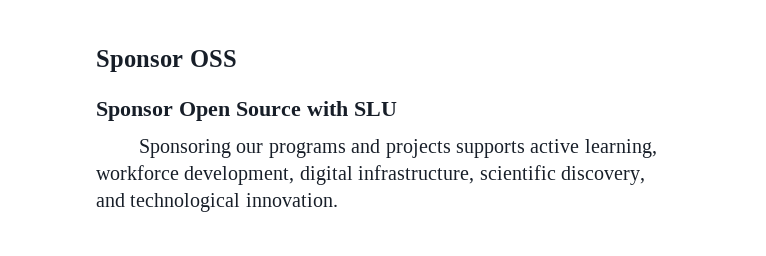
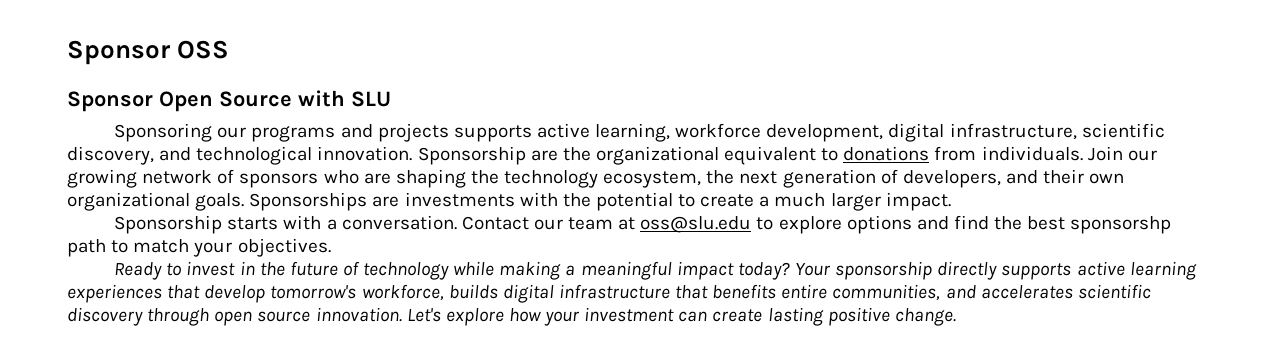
(338, 200) none -> [417,146,1157,165] [67,169,1125,188] [67,192,951,211] [114,215,1172,234] [67,238,331,257] [114,261,1197,280] [67,284,1151,303] [67,307,956,326] Sponsorship are the organizational equivalent to donations from individuals. Join our growing network of sponsors who are shaping the technology ecosystem, the next generation of developers, and their own organizational goals. Sponsorships are investments with the potential to create a much larger impact. // Sponsorship starts with a conversation. Contact our team at oss@slu.edu to explore options and find the best sponsorshp path to match your objectives. // Ready to invest in the future of technology while making a meaningful impact today? Your sponsorship directly supports active learning experiences that develop tomorrow's workforce, builds digital infrastructure that benefits entire communities, and accelerates scientific discovery through open source innovation. Let's explore how your investment can create lasting positive change.

